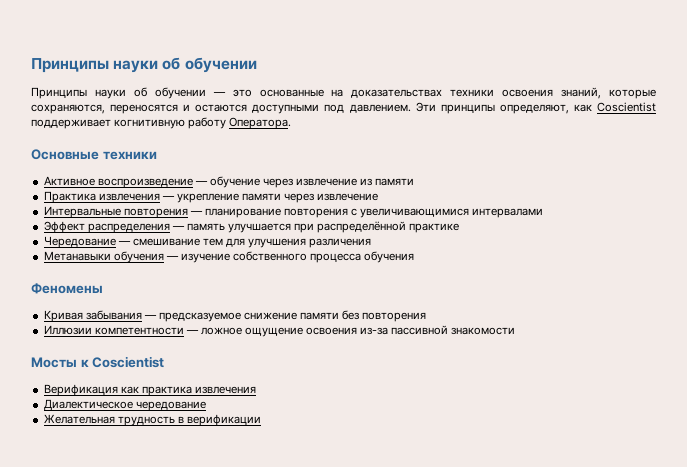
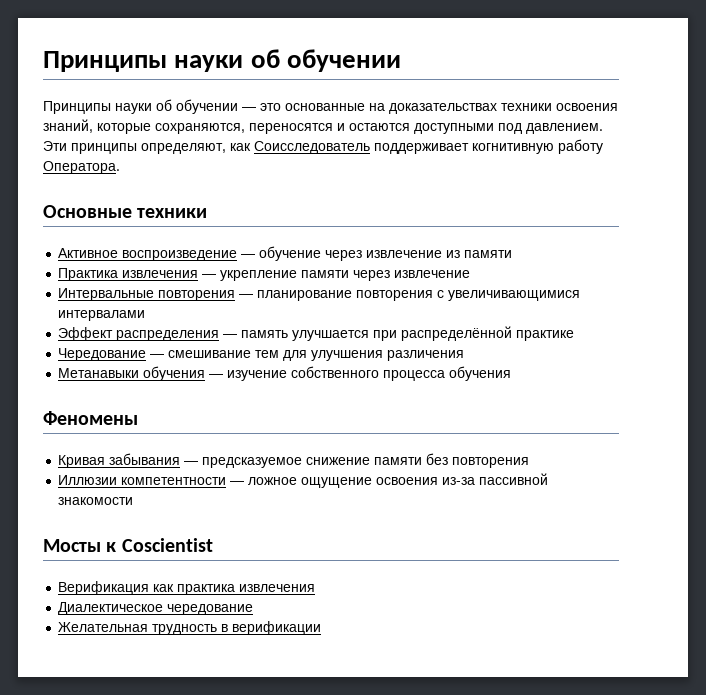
[597,102,657,112] Coscientist -> [254,141,370,154] Соисследователь

